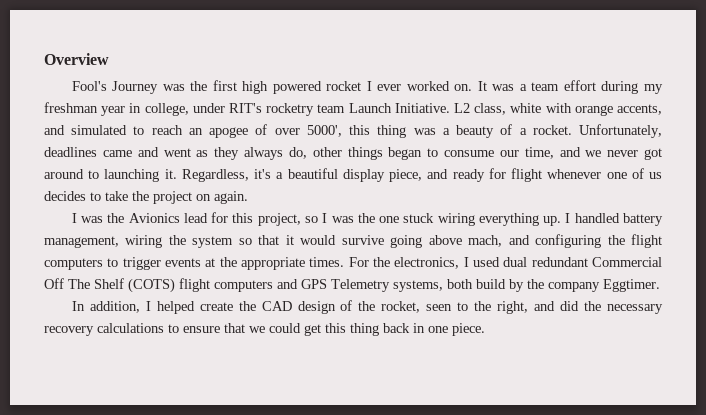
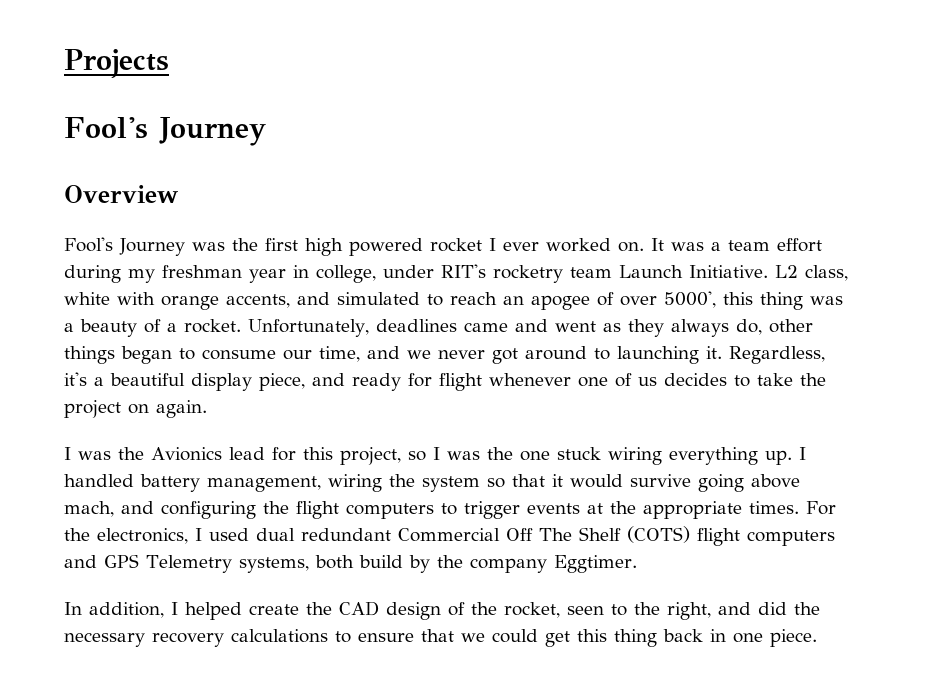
(44, 59) none -> [64,49,169,78] [64,117,266,146] Projects // Fool's Journey //

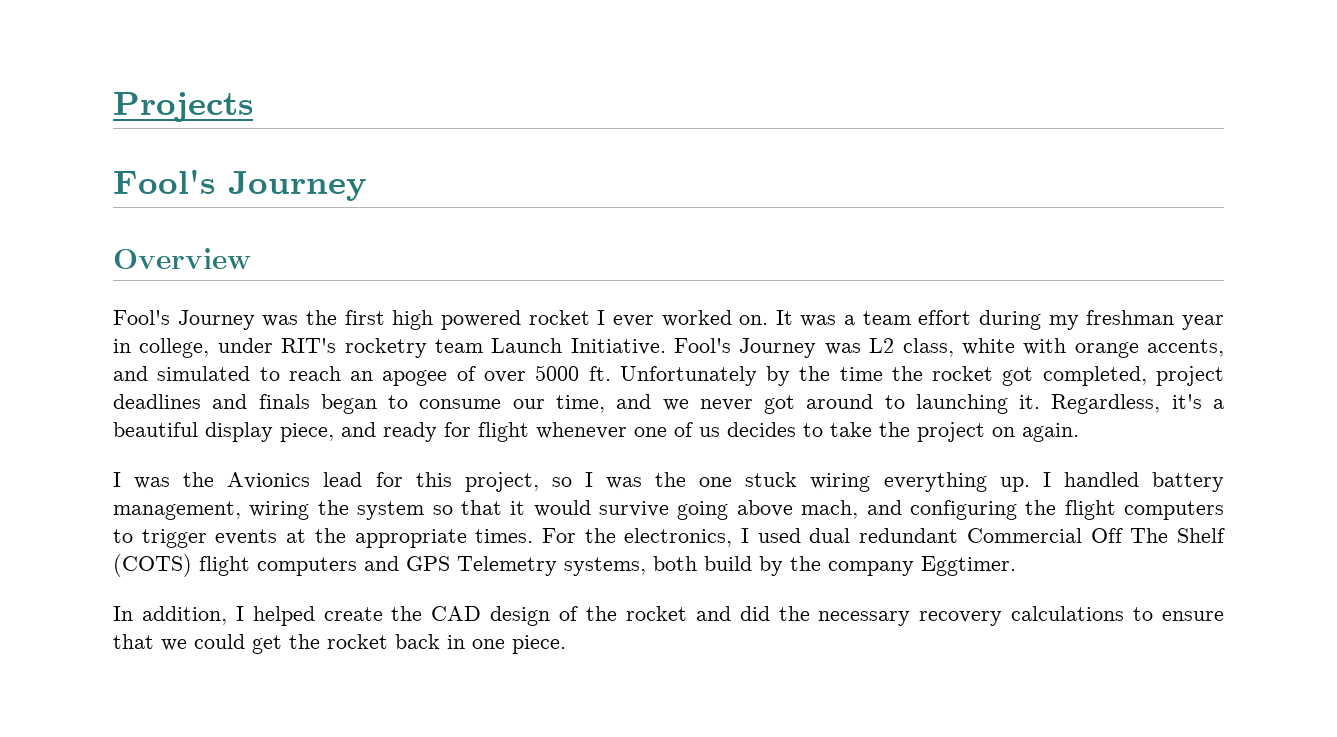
(768, 271) none -> [674,338,861,358] Fool's Journey was
[664,291,843,310] [64,319,813,337] [64,346,115,364] 5000', this thing was a beauty of a rocket. Unfortunately, deadlines came and went as they always do, other things -> [535,365,1225,386] [113,394,310,409] 5000 ft. Unfortunately by the time the rocket got completed, project deadlines and finals
[504,602,711,620] rocket, seen to the right, -> [625,606,687,621] rocket
[577,629,657,647] this thing -> [289,634,388,649] the rocket

